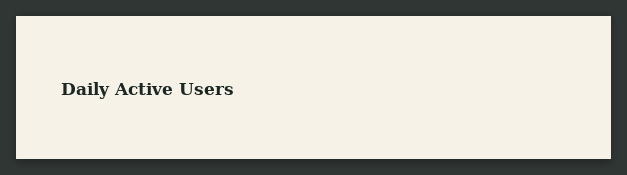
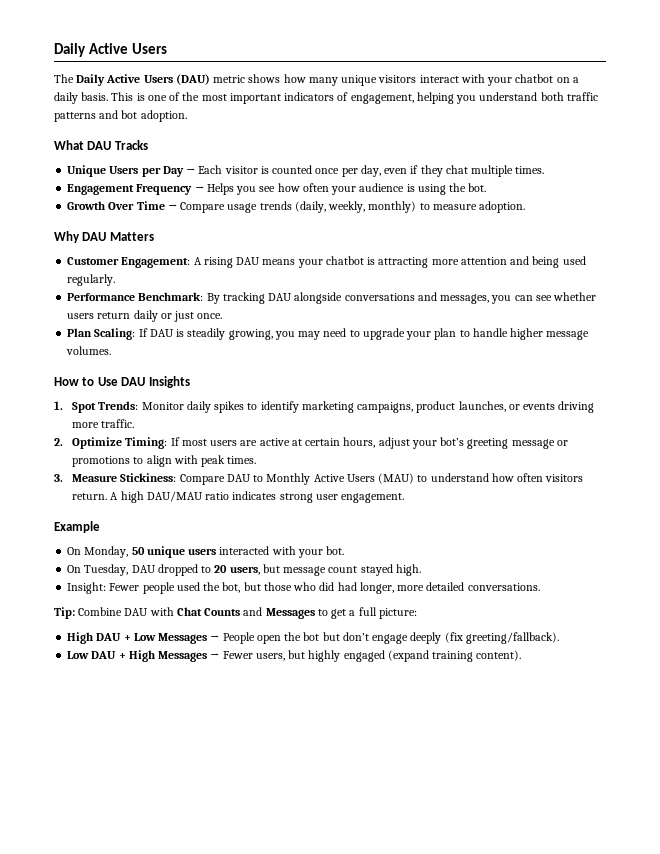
[61,82,234,99] Daily Active Users -> [54,43,167,57] [54,74,579,86] [54,92,598,104] [54,110,187,122] [54,140,148,150] [67,165,545,177] [67,183,487,195] [67,201,526,213] [54,231,154,243] [67,256,586,268] [67,274,116,286] [67,292,597,304] [67,310,223,322] [67,328,590,340] [66,346,112,355] [54,376,190,388] [54,401,595,413] [72,419,135,428] [54,437,568,449] [72,455,257,467] [54,473,584,485] [72,491,405,503] [54,521,100,533] [67,546,345,558] [67,564,421,576] [67,582,540,594] [54,607,417,619] [67,632,559,644] [67,650,522,662] Daily Active Users // The Daily Active Users (DAU) metric shows how many unique visitors interact with your chatbot on a daily basis. This is one of the most important indicators of engagement, helping you understand both traffic patterns and bot adoption. // What DAU Tracks // Unique Users per Day → Each visitor is counted once per day, even if they chat multiple times. // Engagement Frequency → Helps you see how often your audience is using the bot. // Growth Over Time → Compare usage trends (daily, weekly, monthly) to measure adoption. // Why DAU Matters // Customer Engagement: A rising DAU means your chatbot is attracting more attention and being used regularly. // Performance Benchmark: By tracking DAU alongside conversations and messages, you can see whether users return daily or just once. // Plan Scaling: If DAU is steadily growing, you may need to upgrade your plan to handle higher message volumes. // How to Use DAU Insights // 1. Spot Trends: Monitor daily spikes to identify marketing campaigns, product launches, or events driving more traffic. // 2. Optimize Timing: If most users are active at certain hours, adjust your bot’s greeting message or promotions to align with peak times. // 3. Measure Stickiness: Compare DAU to Monthly Active Users (MAU) to understand how often visitors return. A high DAU/MAU ratio indicates strong user engagement. // Example // On Monday, 50 unique users interacted with your bot. // On Tuesday, DAU dropped to 20 users, but message count stayed high. // Insight: Fewer people used the bot, but those who did had longer, more detailed conversations. // Tip: Combine DAU with Chat Counts and Messages to get a full picture: // High DAU + Low Messages → People open the bot but don’t engage deeply (fix greeting/fallback). // Low DAU + High Messages → Fewer users, but highly engaged (expand training content).

